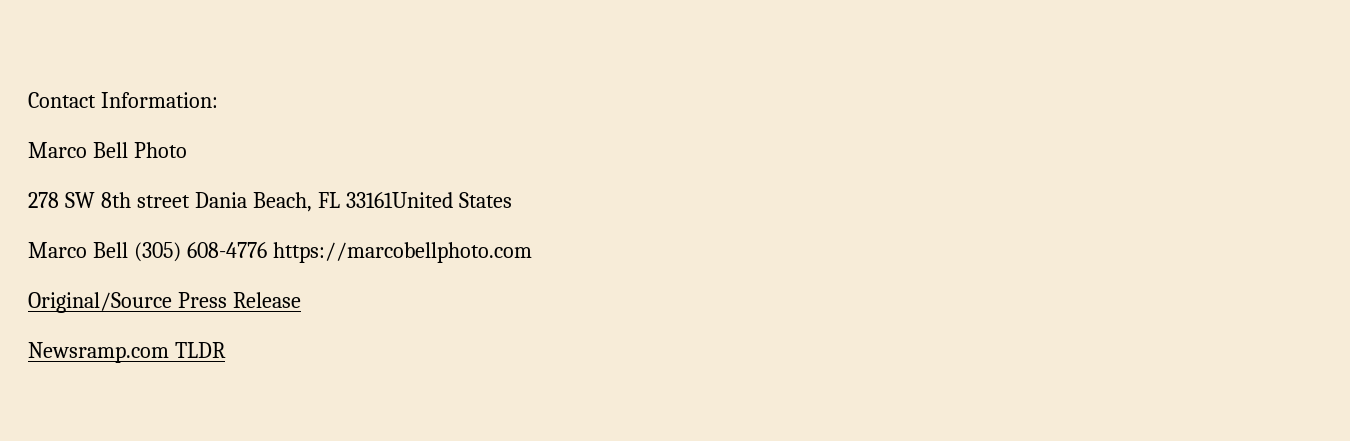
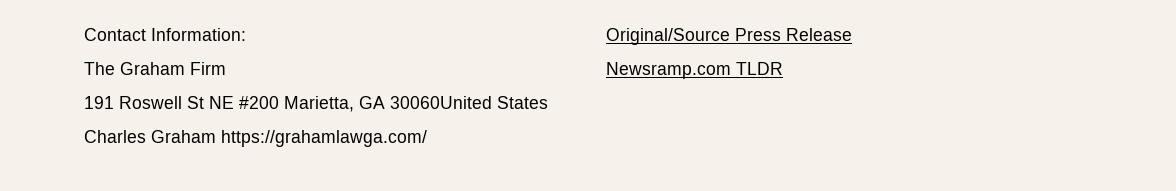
[28,142,187,158] [28,192,512,212] [28,242,532,263] Marco Bell Photo // 278 SW 8th street Dania Beach, FL 33161United States // Marco Bell (305) 608-4776 https://marcobellphoto.com -> [84,62,226,75] [84,96,548,112] [84,130,427,147] The Graham Firm // 191 Roswell St NE #200 Marietta, GA 30060United States // Charles Graham https://grahamlawga.com/

